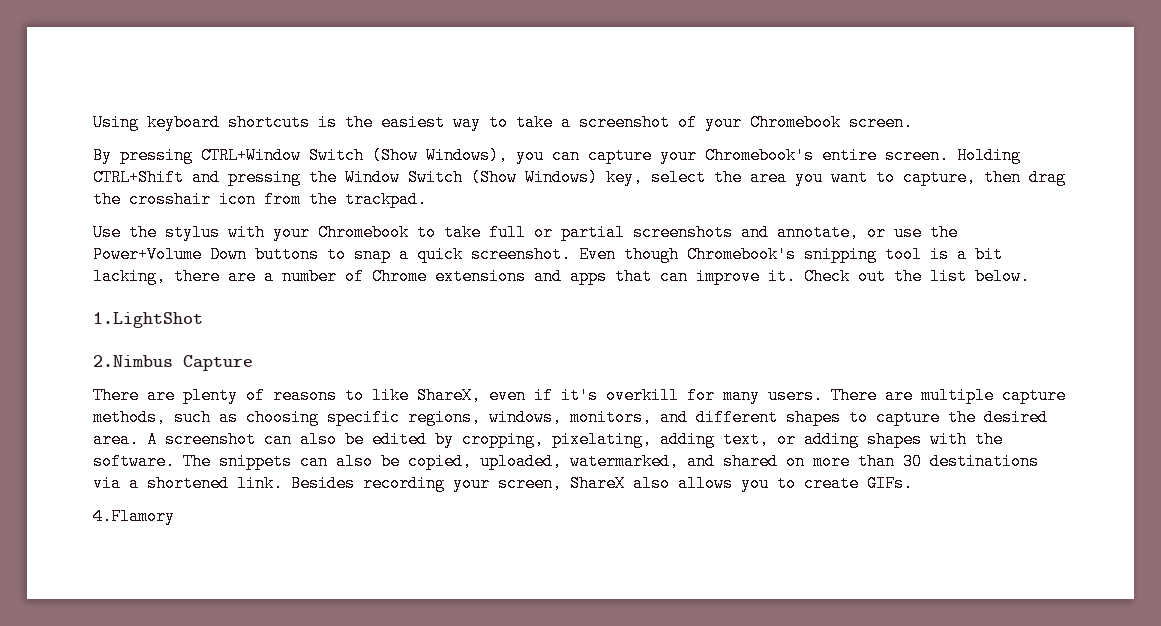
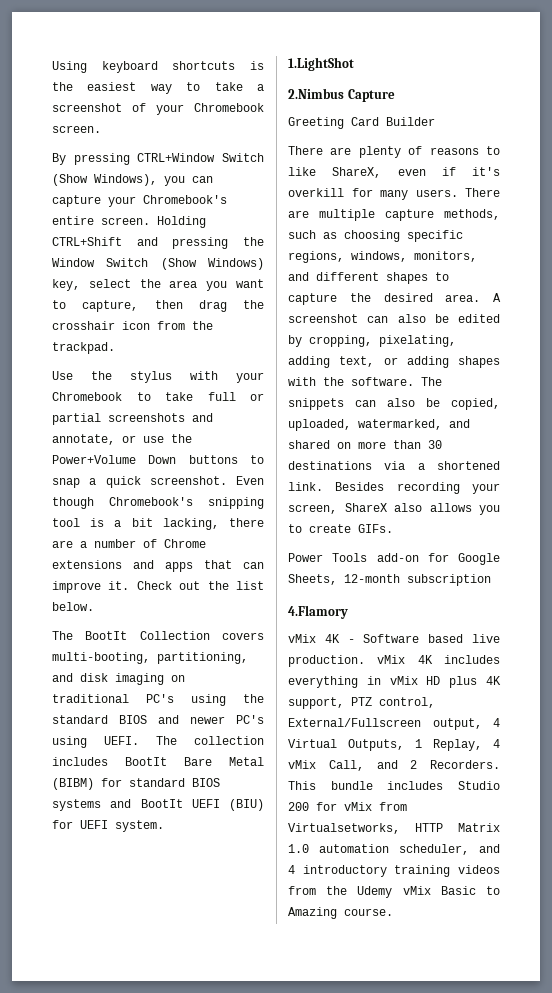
(1030, 276) none -> [52,631,264,640] [52,652,248,664] [52,673,185,685] [52,694,264,706] [52,715,264,724] [52,736,264,748] [52,757,264,766] [52,778,220,790] [52,799,264,811] [52,820,164,832] // The BootIt Collection covers multi-booting, partitioning, and disk imaging on traditional PC's using the standard BIOS and newer PC's using UEFI. The collection includes BootIt Bare Metal (BIBM) for standard BIOS systems and BootIt UEFI (BIU) for UEFI system.
(253, 363) none -> [288,117,435,129] // Greeting Card Builder
[93,508,175,525] 4.Flamory -> [288,553,500,565] [288,574,491,586] [288,605,348,619] [288,634,500,643] [288,655,500,667] [288,676,501,688] [288,697,435,709] [288,718,500,730] [288,739,500,751] [288,760,500,771] [288,781,500,790] [288,802,407,811] [288,823,500,834] [288,844,500,855] [288,865,500,877] [288,886,500,898] [288,907,393,919] Power Tools add-on for Google Sheets, 12-month subscription // 4.Flamory // vMix 4K - Software based live production. vMix 4K includes everything in vMix HD plus 4K support, PTZ control, External/Fullscreen output, 4 Virtual Outputs, 1 Replay, 4 vMix Call, and 2 Recorders. This bundle includes Studio 200 for vMix from Virtualsetworks, HTTP Matrix 1.0 automation scheduler, and 4 introductory training videos from the Udemy vMix Basic to Amazing course.

